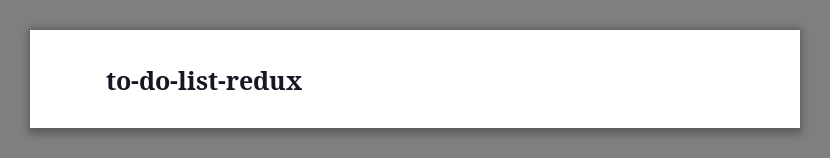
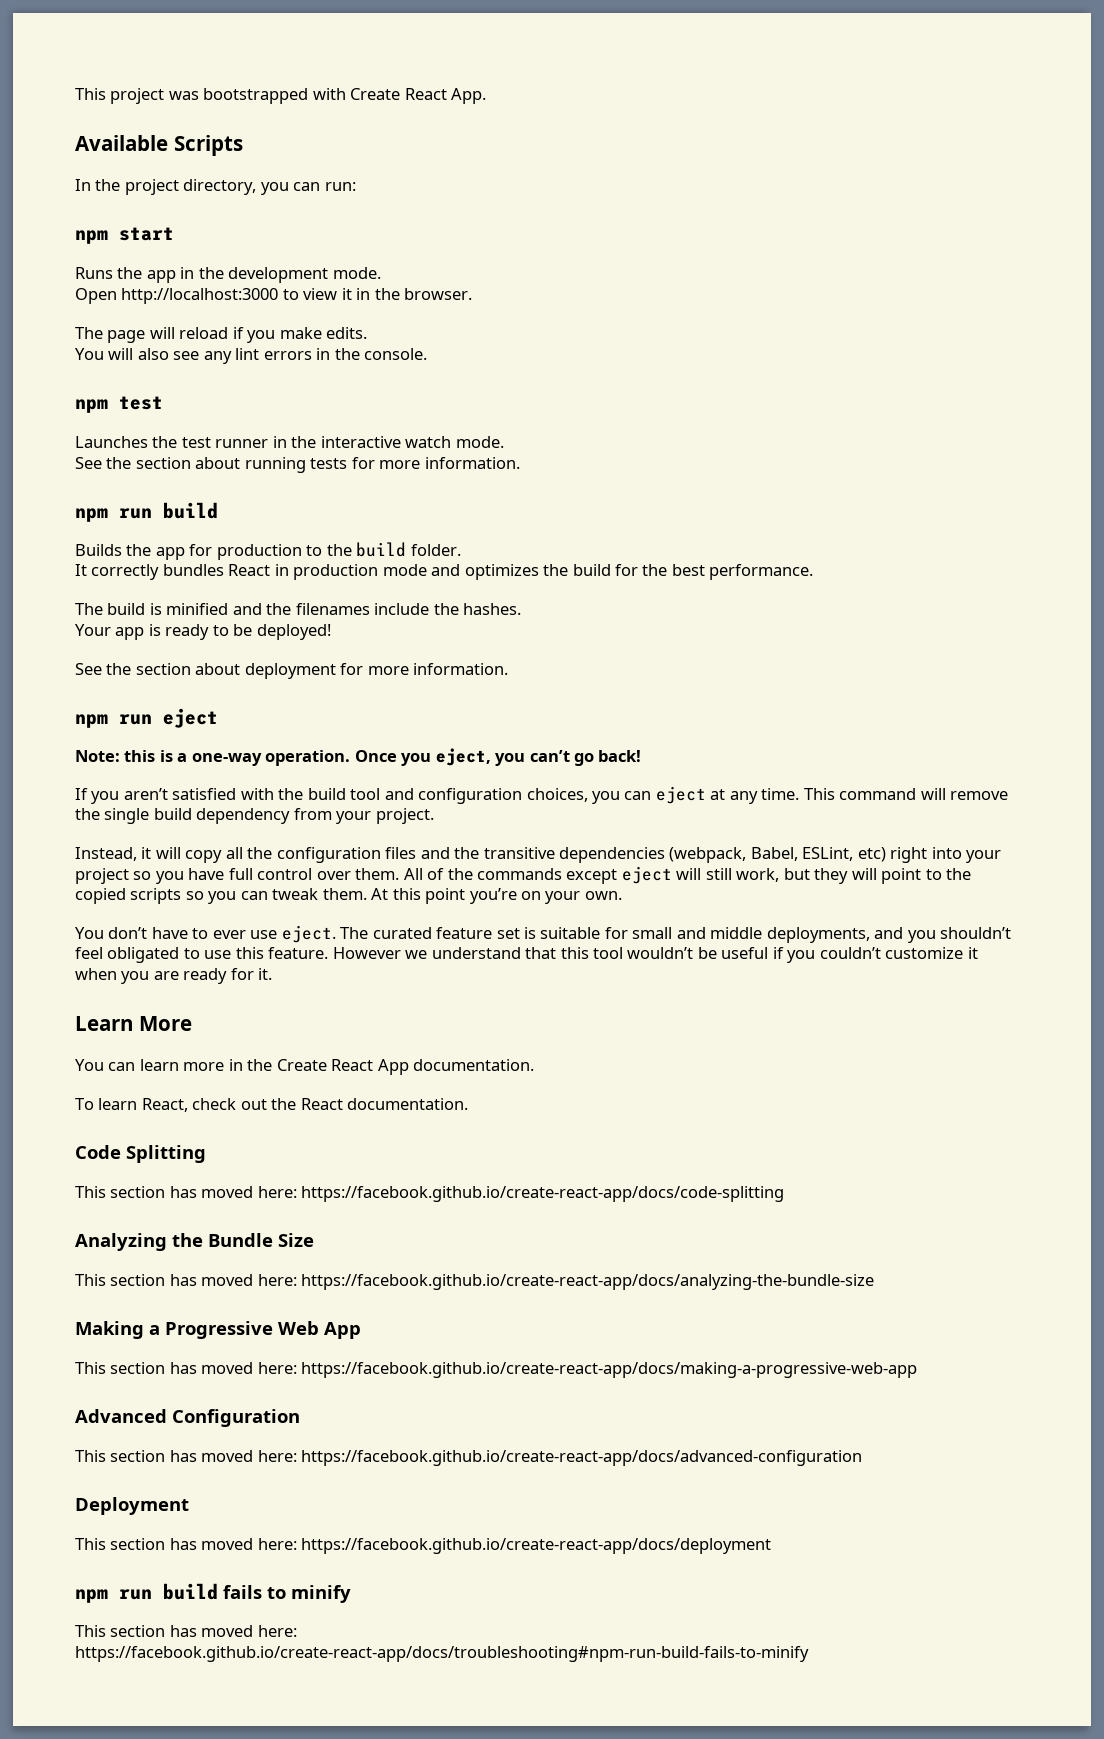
[106,71,302,90] to-do-list-redux -> [75,88,487,104] [75,135,243,156] [75,179,356,195] [75,227,174,244] [75,267,381,283] [75,288,473,304] [75,327,368,343] [75,348,428,364] [75,396,163,413] [75,436,504,448] [75,457,520,473] [75,502,218,522] [75,542,461,560] [75,564,814,580] [75,603,522,615] [75,624,331,640] [75,663,509,679] [75,708,218,728] [75,748,642,766] [75,786,1009,804] [75,808,434,824] [75,847,1002,863] [75,866,972,884] [75,888,622,904] [75,925,1012,943] [75,947,978,963] [75,968,273,984] [75,1016,192,1031] [75,1059,535,1075] [75,1098,469,1112] [75,1145,206,1163] [75,1186,785,1202] [75,1233,314,1251] [75,1274,875,1290] [75,1321,361,1339] [75,1362,918,1378] [75,1409,300,1427] [75,1450,863,1466] [75,1497,189,1515] [75,1538,772,1554] [75,1583,351,1603] [75,1625,297,1637] [75,1646,809,1662] This project was bootstrapped with Create React App. // Available Scripts // In the project directory, you can run: // npm start // Runs the app in the development mode. // Open http://localhost:3000 to view it in the browser. // The page will reload if you make edits. // You will also see any lint errors in the console. // npm test // Launches the test runner in the interactive watch mode. // See the section about running tests for more information. // npm run build // Builds the app for production to the build folder. // It correctly bundles React in production mode and optimizes the build for the best performance. // The build is minified and the filenames include the hashes. // Your app is ready to be deployed! // See the section about deployment for more information. // npm run eject // Note: this is a one-way operation. Once you eject, you can’t go back! // If you aren’t satisfied with the build tool and configuration choices, you can eject at any time. This command will remove the single build dependency from your project. // Instead, it will copy all the configuration files and the transitive dependencies (webpack, Babel, ESLint, etc) right into your project so you have full control over them. All of the commands except eject will still work, but they will point to the copied scripts so you can tweak them. At this point you’re on your own. // You don’t have to ever use eject. The curated feature set is suitable for small and middle deployments, and you shouldn’t feel obligated to use this feature. However we understand that this tool wouldn’t be useful if you couldn’t customize it when you are ready for it. // Learn More // You can learn more in the Create React App documentation. // To learn React, check out the React documentation. // Code Splitting // This section has moved here: https://facebook.github.io/create-react-app/docs/code-splitting // Analyzing the Bundle Size // This section has moved here: https://facebook.github.io/create-react-app/docs/analyzing-the-bundle-size // Making a Progressive Web App // This section has moved here: https://facebook.github.io/create-react-app/docs/making-a-progressive-web-app // Advanced Configuration // This section has moved here: https://facebook.github.io/create-react-app/docs/advanced-configuration // Deployment // This section has moved here: https://facebook.github.io/create-react-app/docs/deployment // npm run build fails to minify // This section has moved here: https://facebook.github.io/create-react-app/docs/troubleshooting#npm-run-build-fails-to-minify

